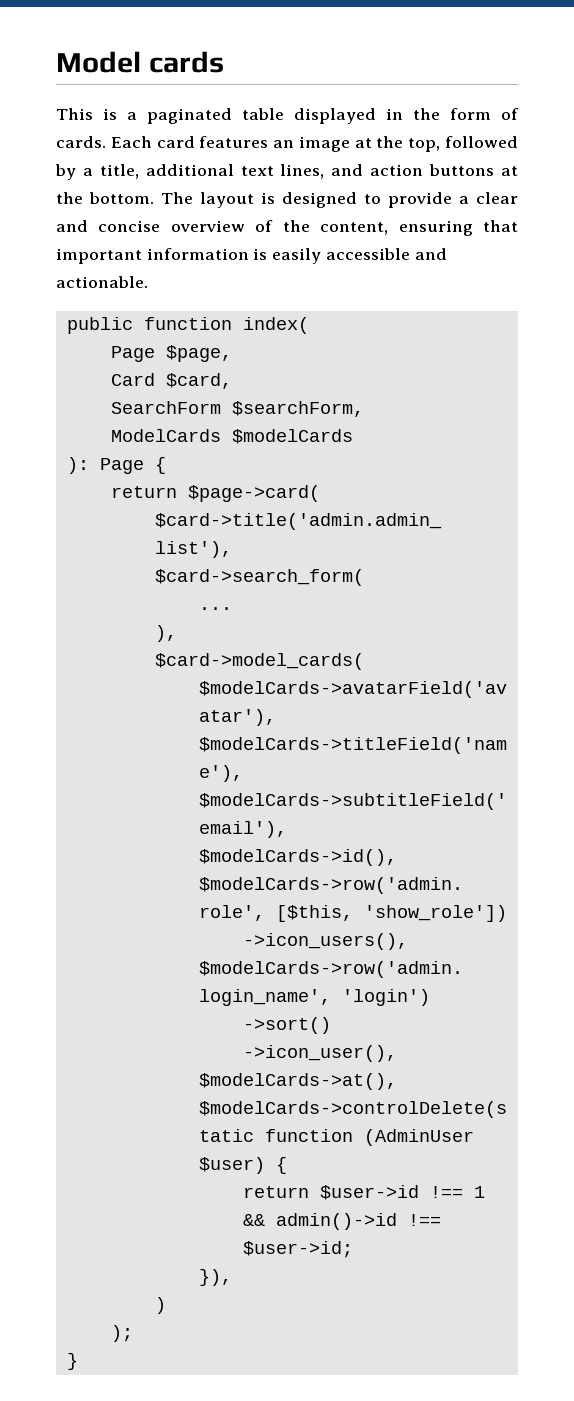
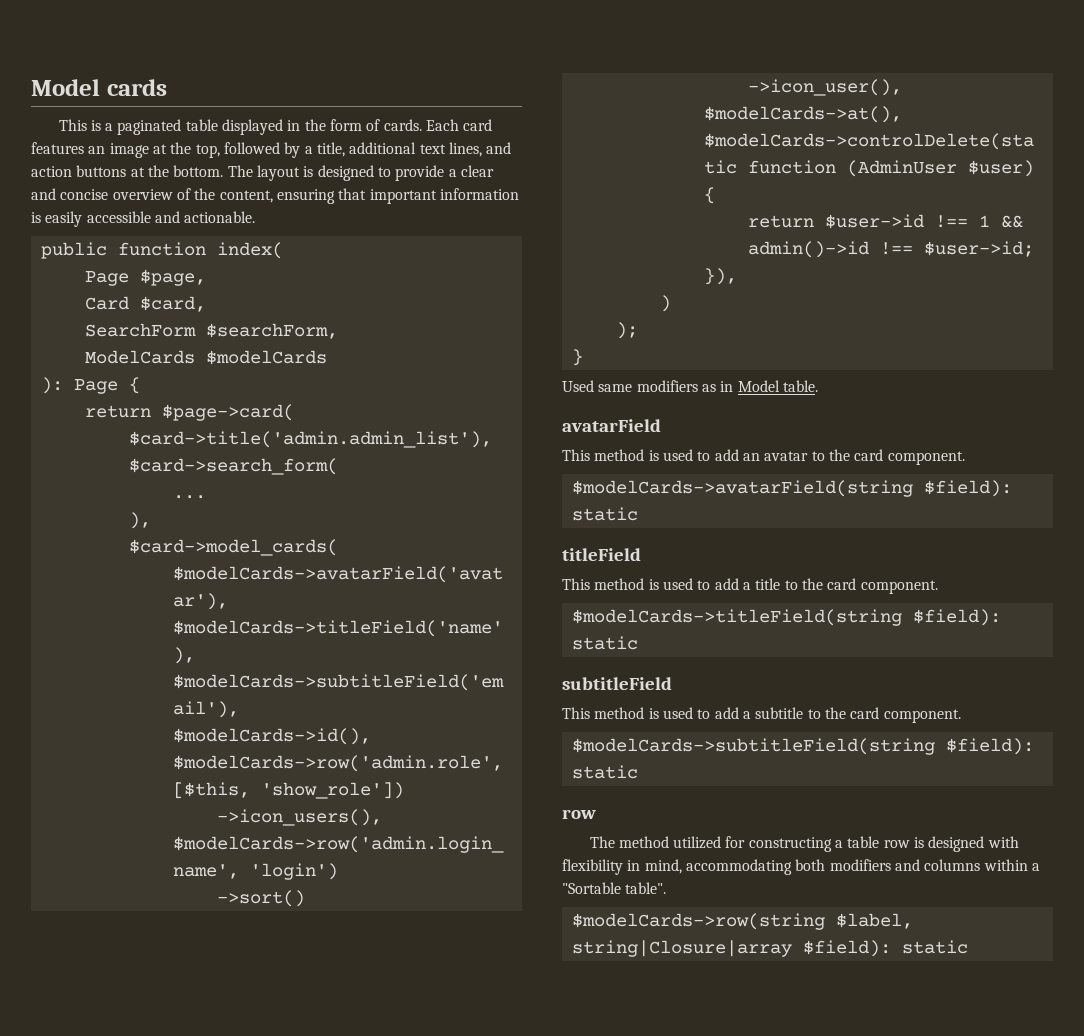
(78, 1361) none -> [562,380,818,392] [562,419,661,432] [562,449,965,465] [571,480,1012,497] [571,507,638,521] [562,548,641,561] [562,578,938,594] [571,609,1001,626] [571,636,638,650] [562,677,672,690] [562,707,961,723] [571,738,1034,755] [571,765,638,779] [562,809,596,819] [589,836,1019,852] [562,859,1040,875] [562,882,667,894] [571,913,913,930] [571,940,968,957] // Used same modifiers as in Model table. // avatarField // This method is used to add an avatar to the card component. // $modelCards->avatarField(string $field): static // titleField // This method is used to add a title to the card component. // $modelCards->titleField(string $field): static // subtitleField // This method is used to add a subtitle to the card component. // $modelCards->subtitleField(string $field): static // row // The method utilized for constructing a table row is designed with flexibility in mind, accommodating both modifiers and columns within a "Sortable table". // $modelCards->row(string $label, string|Closure|array $field): static

